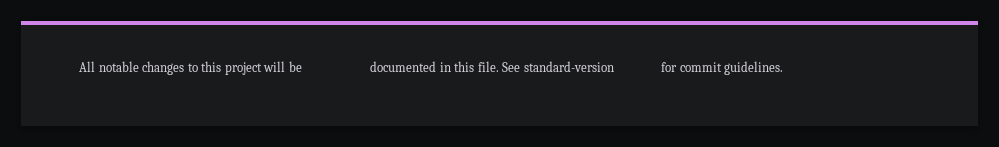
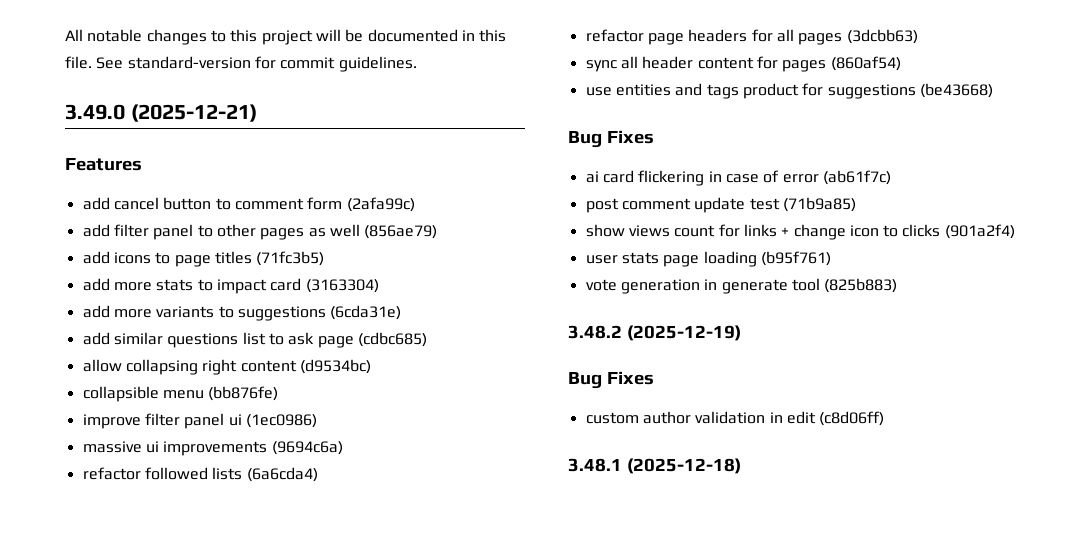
(784, 68) none -> [65,104,257,122] [65,158,142,171] [82,197,415,212] [82,224,438,240] [82,251,325,267] [82,278,379,294] [82,305,402,321] [82,332,427,348] [82,359,371,375] [82,386,279,402] [82,413,317,429] [82,441,343,456] [82,467,318,482] [585,29,918,45] [585,56,901,72] [585,83,993,99] [568,130,654,148] [585,170,891,186] [585,197,856,213] [585,224,1015,240] [585,251,831,267] [585,278,898,294] [568,325,741,341] [568,371,654,389] [585,411,885,426] [568,458,741,474] // 3.49.0 (2025-12-21) // Features // add cancel button to comment form (2afa99c) // add filter panel to other pages as well (856ae79) // add icons to page titles (71fc3b5) // add more stats to impact card (3163304) // add more variants to suggestions (6cda31e) // add similar questions list to ask page (cdbc685) // allow collapsing right content (d9534bc) // collapsible menu (bb876fe) // improve filter panel ui (1ec0986) // massive ui improvements (9694c6a) // refactor followed lists (6a6cda4) // refactor page headers for all pages (3dcbb63) // sync all header content for pages (860af54) // use entities and tags product for suggestions (be43668) // Bug Fixes // ai card flickering in case of error (ab61f7c) // post comment update test (71b9a85) // show views count for links + change icon to clicks (901a2f4) // user stats page loading (b95f761) // vote generation in generate tool (825b883) // 3.48.2 (2025-12-19) // Bug Fixes // custom author validation in edit (c8d06ff) // 3.48.1 (2025-12-18)

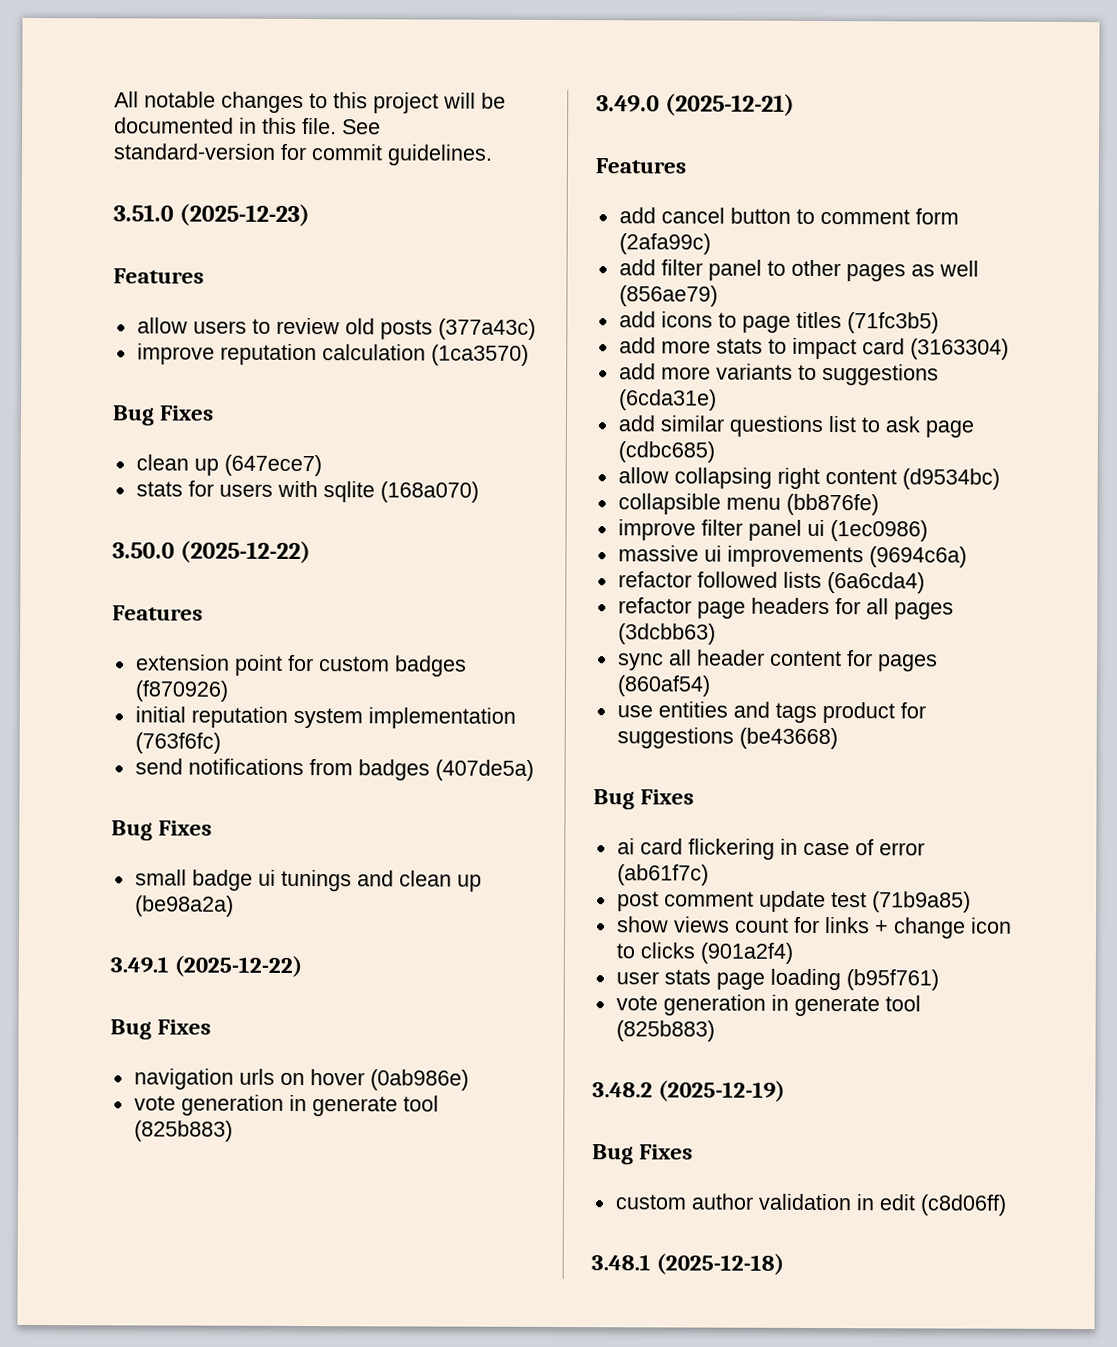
(417, 64) none -> [113,203,311,227] [113,268,204,284] [136,317,536,340] [136,343,529,366] [112,405,215,426] [135,454,322,477] [135,480,479,503] [112,540,312,564] [112,605,203,621] [135,654,467,677] [134,680,228,702] [134,706,516,729] [134,732,221,754] [134,758,534,781] [111,820,213,841] [134,869,482,892] [134,895,234,917] [110,955,303,978] [110,1019,212,1040] [133,1068,469,1091] [133,1094,439,1117] [133,1120,233,1142] // 3.51.0 (2025-12-23) // Features // allow users to review old posts (377a43c) // improve reputation calculation (1ca3570) // Bug Fixes // clean up (647ece7) // stats for users with sqlite (168a070) // 3.50.0 (2025-12-22) // Features // extension point for custom badges (f870926) // initial reputation system implementation (763f6fc) // send notifications from badges (407de5a) // Bug Fixes // small badge ui tunings and clean up (be98a2a) // 3.49.1 (2025-12-22) // Bug Fixes // navigation urls on hover (0ab986e) // vote generation in generate tool (825b883)

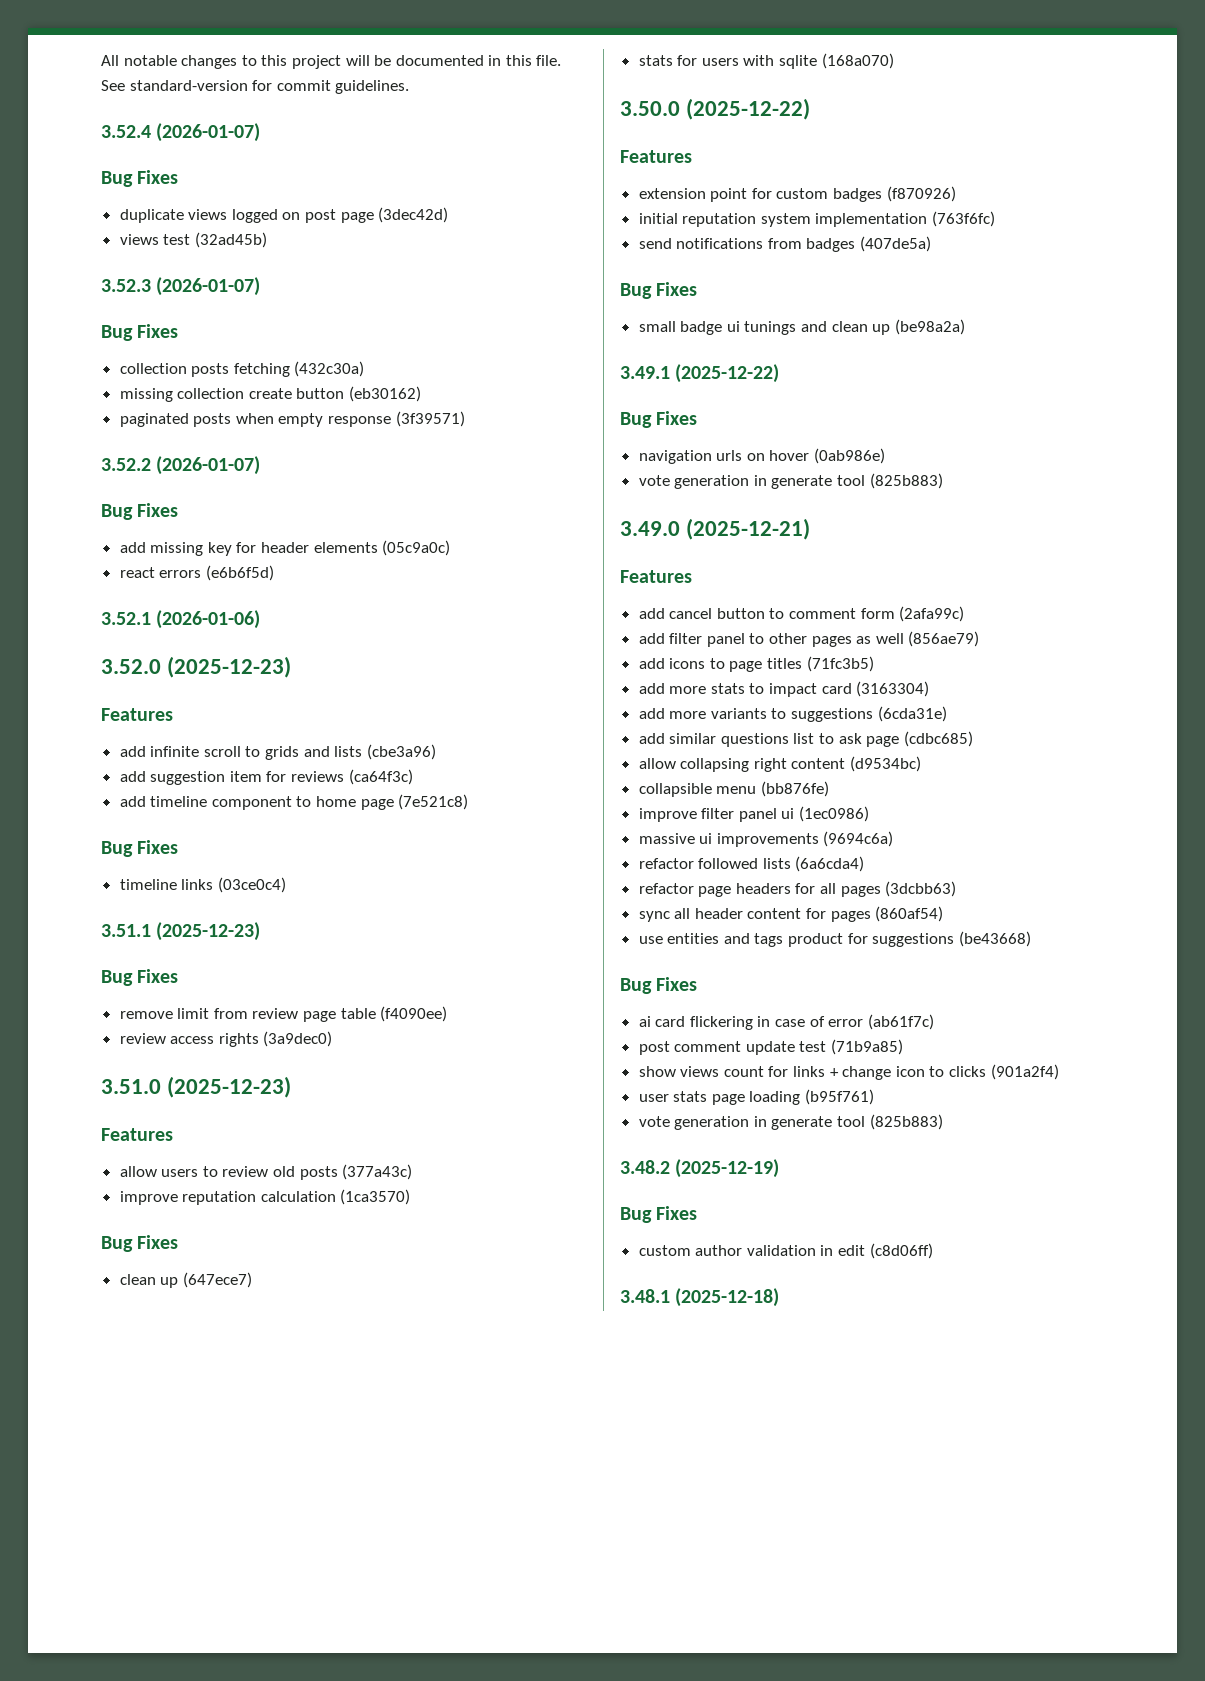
(493, 155) none -> [101,123,261,142] [101,170,179,187] [119,207,449,223] [119,232,267,248] [101,277,261,296] [101,324,179,341] [119,361,365,377] [119,386,422,402] [119,411,465,427] [101,456,261,475] [101,503,179,520] [119,540,451,556] [119,565,274,581] [101,610,261,629] [101,656,292,678] [101,708,173,721] [119,744,436,760] [119,769,413,785] [119,794,469,810] [101,840,179,857] [119,877,286,893] [101,922,261,941] [101,969,179,986] [119,1006,448,1022] [119,1031,333,1047] // 3.52.4 (2026-01-07) // Bug Fixes // duplicate views logged on post page (3dec42d) // views test (32ad45b) // 3.52.3 (2026-01-07) // Bug Fixes // collection posts fetching (432c30a) // missing collection create button (eb30162) // paginated posts when empty response (3f39571) // 3.52.2 (2026-01-07) // Bug Fixes // add missing key for header elements (05c9a0c) // react errors (e6b6f5d) // 3.52.1 (2026-01-06) // 3.52.0 (2025-12-23) // Features // add infinite scroll to grids and lists (cbe3a96) // add suggestion item for reviews (ca64f3c) // add timeline component to home page (7e521c8) // Bug Fixes // timeline links (03ce0c4) // 3.51.1 (2025-12-23) // Bug Fixes // remove limit from review page table (f4090ee) // review access rights (3a9dec0)

